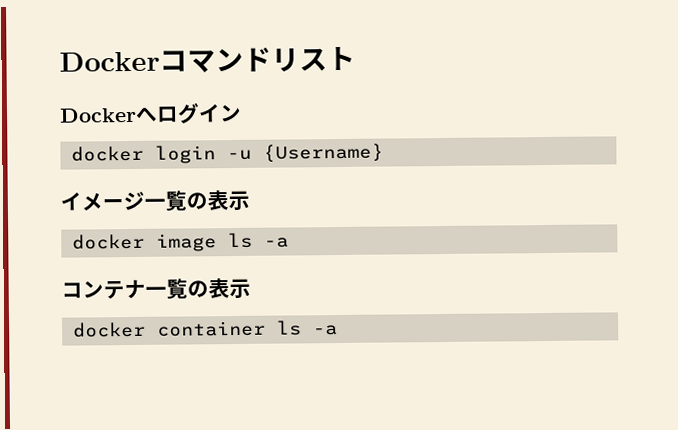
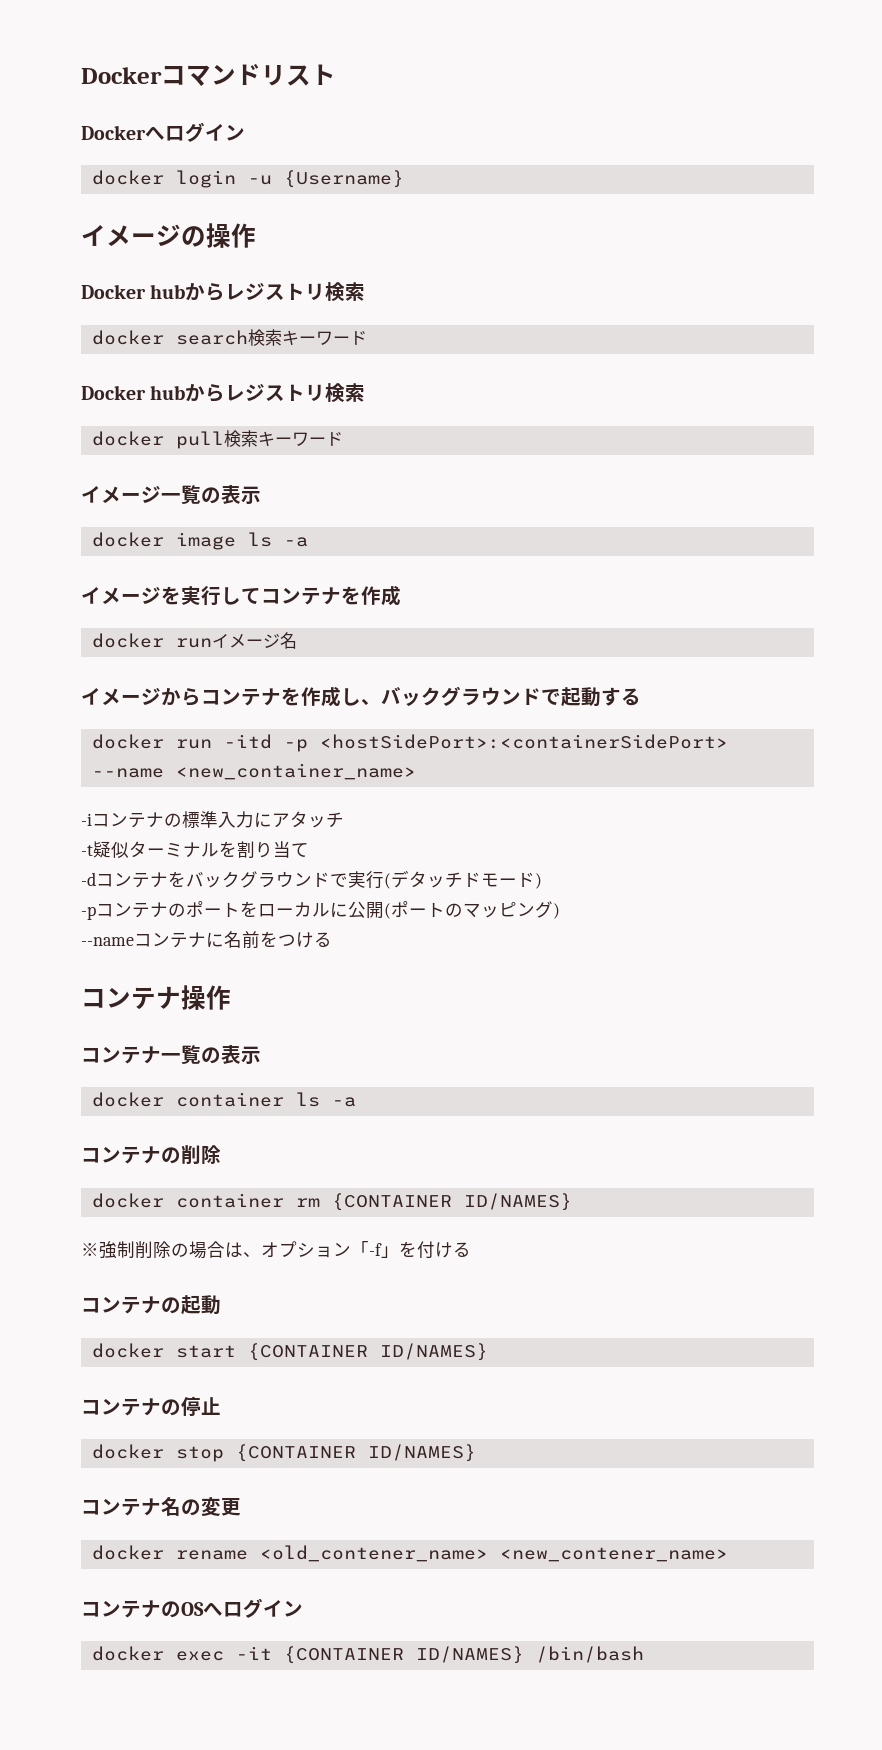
(384, 153) none -> [81,223,256,248] [81,282,366,302] [91,329,367,346] [81,383,366,403] [91,430,343,449] // イメージの操作 // Docker hubからレジストリ検索 // docker search検索キーワード // Docker hubからレジストリ検索 // docker pull検索キーワード
(289, 242) none -> [81,585,401,606] [91,632,297,649] [81,686,641,707] [91,734,728,752] [91,763,416,780] [81,811,344,828] [81,841,309,858] [81,870,542,889] [81,901,560,920] [81,931,332,949] [81,985,231,1010] // イメージを実行してコンテナを作成 // docker runイメージ名 // イメージからコンテナを作成し、バックグラウンドで起動する // docker run -itd -p <hostSidePort>:<containerSidePort> --name <new_container_name> // -iコンテナの標準入力にアタッチ // -t疑似ターミナルを割り当て // -dコンテナをバックグラウンドで実行(デタッチドモード) // -pコンテナのポートをローカルに公開(ポートのマッピング) // --nameコンテナに名前をつける // コンテナ操作
(338, 330) none -> [81,1145,221,1165] [91,1193,572,1211] [81,1241,471,1259] [81,1295,221,1315] [91,1343,488,1361] [81,1396,221,1416] [91,1444,476,1462] [81,1497,241,1517] [91,1545,728,1562] [81,1598,303,1618] [91,1646,644,1664] // コンテナの削除 // docker container rm {CONTAINER ID/NAMES} // ※強制削除の場合は、オプション「-f」を付ける // コンテナの起動 // docker start {CONTAINER ID/NAMES} // コンテナの停止 // docker stop {CONTAINER ID/NAMES} // コンテナ名の変更 // docker rename <old_contener_name> <new_contener_name> // コンテナのOSへログイン // docker exec -it {CONTAINER ID/NAMES} /bin/bash

